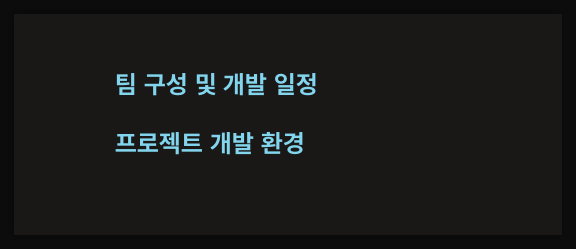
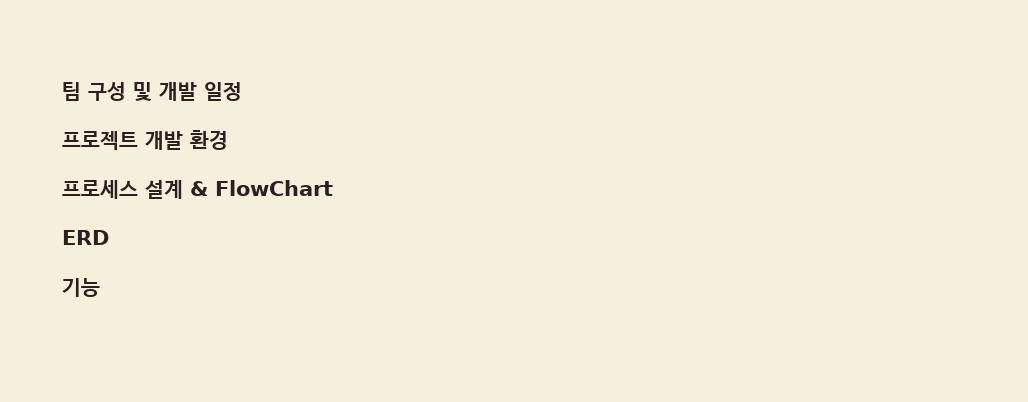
(305, 143) none -> [62,180,333,199] [62,230,109,245] [62,278,100,297] // 프로세스 설계 & FlowChart // ERD // 기능

